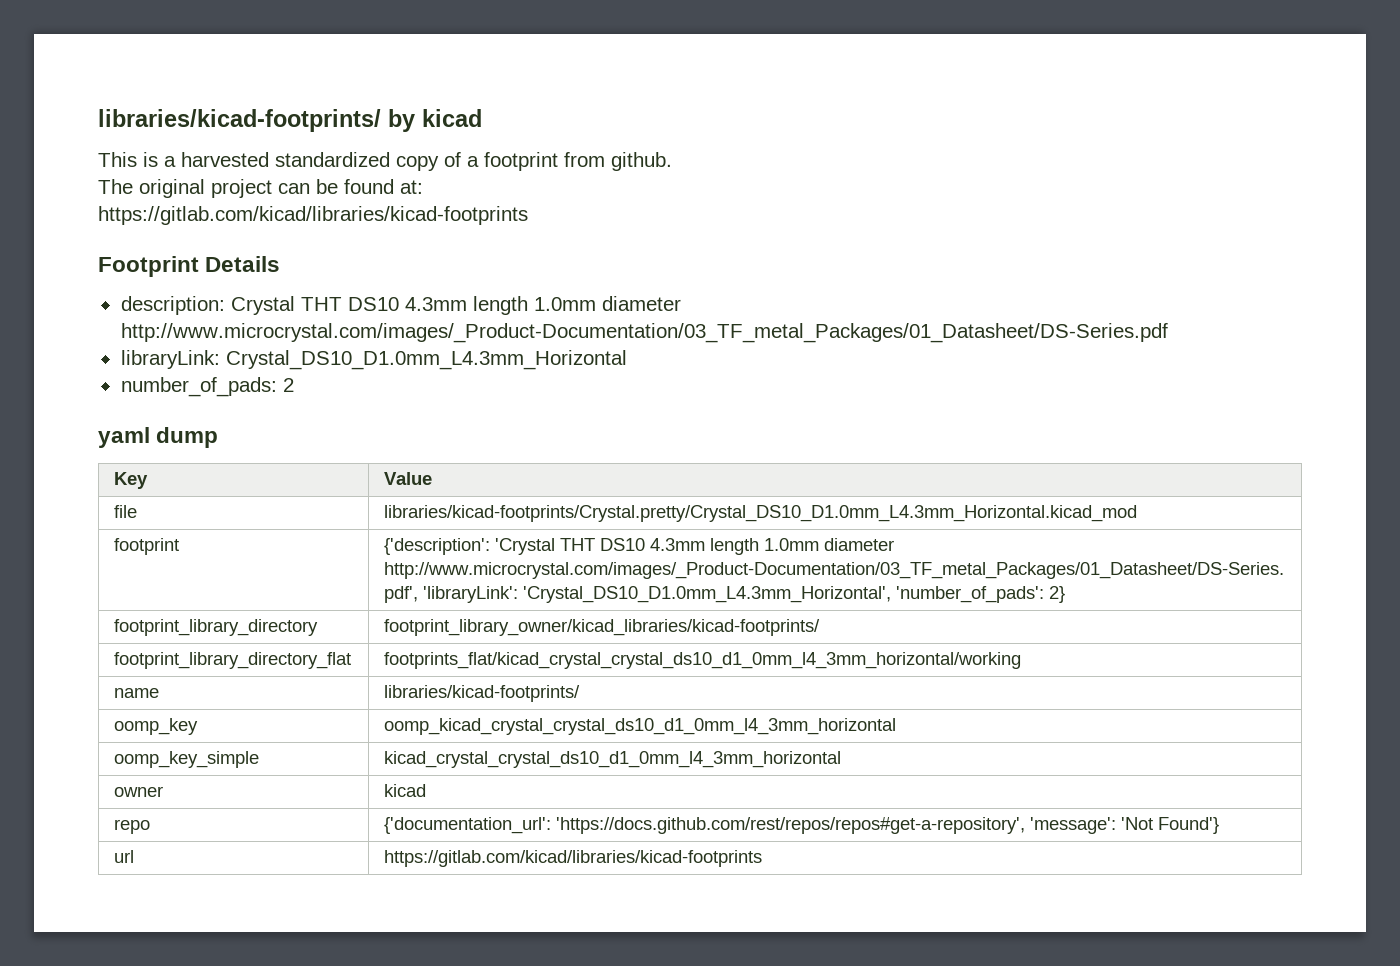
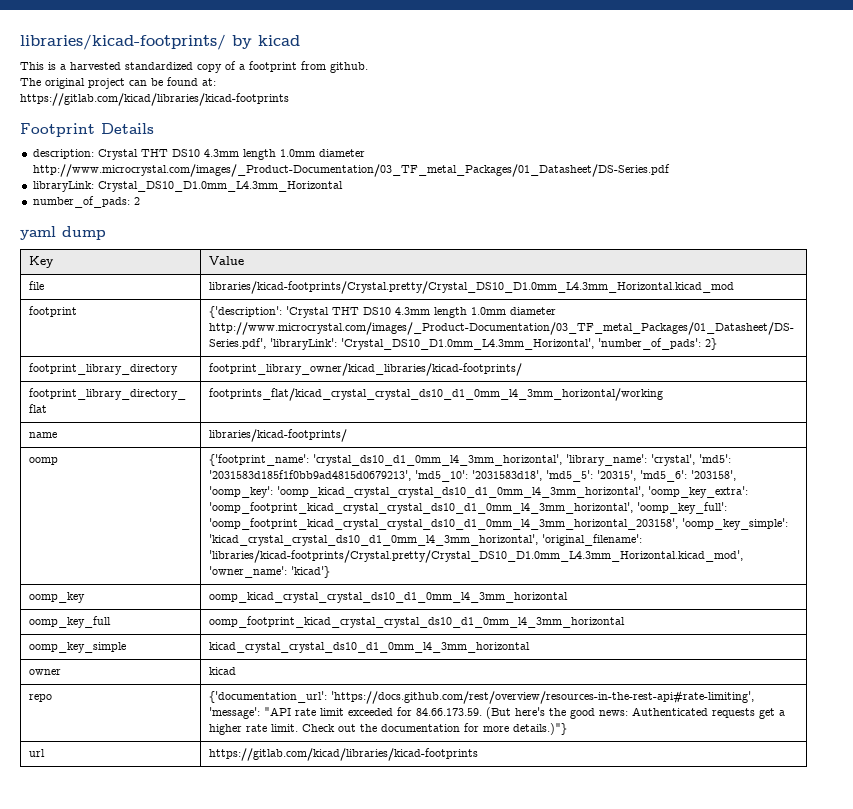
(581, 693) none -> [28,457,58,465] [208,454,731,466] [208,470,736,482] [208,486,748,498] [208,502,727,514] [208,518,788,530] [208,534,642,546] [208,550,743,563] [208,566,330,578] // oomp | {'footprint_name': 'crystal_ds10_d1_0mm_l4_3mm_horizontal', 'library_name': 'crystal', 'md5': '2031583d185f1f0bb9ad4815d0679213', 'md5_10': '2031583d18', 'md5_5': '20315', 'md5_6': '203158', 'oomp_key': 'oomp_kicad_crystal_crystal_ds10_d1_0mm_l4_3mm_horizontal', 'oomp_key_extra': 'oomp_footprint_kicad_crystal_crystal_ds10_d1_0mm_l4_3mm_horizontal', 'oomp_key_full': 'oomp_footprint_kicad_crystal_crystal_ds10_d1_0mm_l4_3mm_horizontal_203158', 'oomp_key_simple': 'kicad_crystal_crystal_ds10_d1_0mm_l4_3mm_horizontal', 'original_filename': 'libraries/kicad-footprints/Crystal.pretty/Crystal_DS10_D1.0mm_L4.3mm_Horizontal.kicad_mod', 'owner_name': 'kicad'}
(897, 726) none -> [28,616,111,628] [208,616,625,628] // oomp_key_full | oomp_footprint_kicad_crystal_crystal_ds10_d1_0mm_l4_3mm_horizontal
[556,817,1220,834] 'https://docs.github.com/rest/repos/repos#get-a-repository', 'message': 'Not Found'} -> [330,690,754,704] [208,707,785,719] [208,723,567,735] 'https://docs.github.com/rest/overview/resources-in-the-rest-api#rate-limiting', 'message': "API rate limit exceeded for 84.66.173.59. (But here's the good news: Authenticated requests get a higher rate limit. Check out the documentation for more details.)"}

